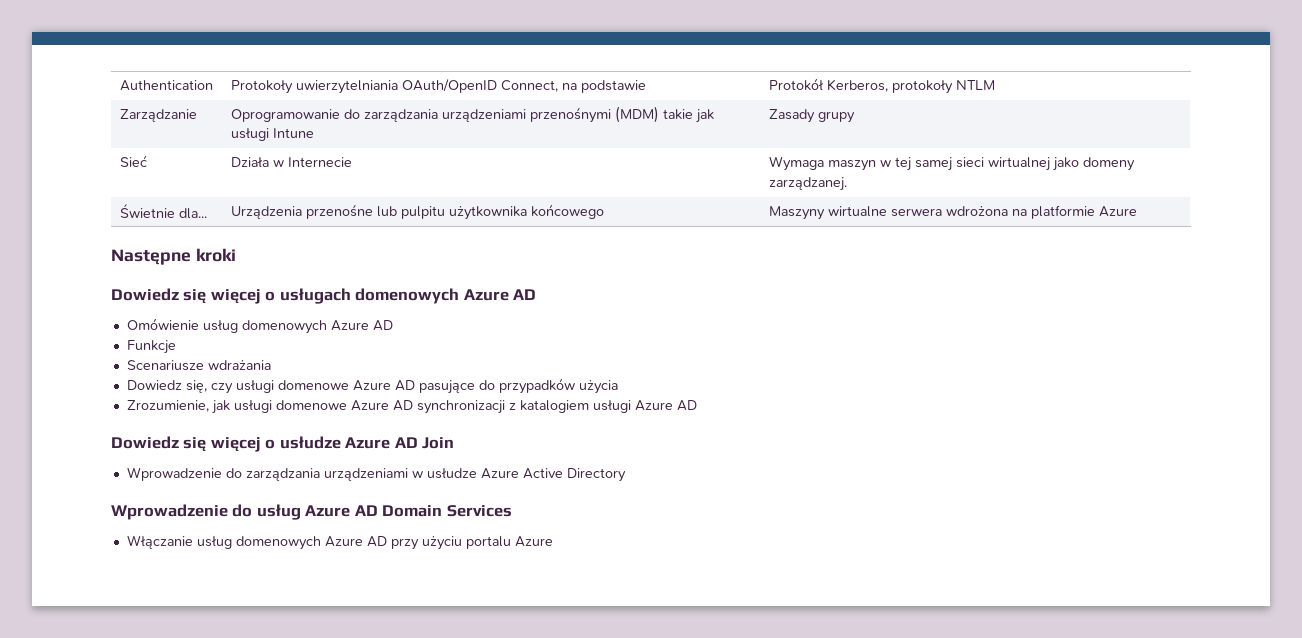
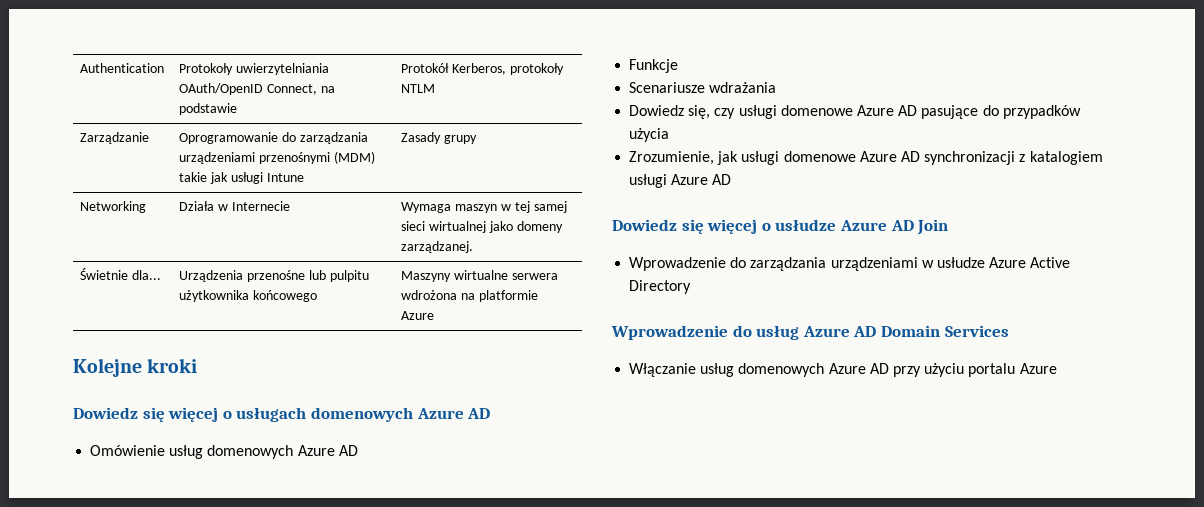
[119,155,147,167] Sieć -> [80,201,147,213] Networking
[111,249,191,265] Następne -> [73,358,142,377] Kolejne

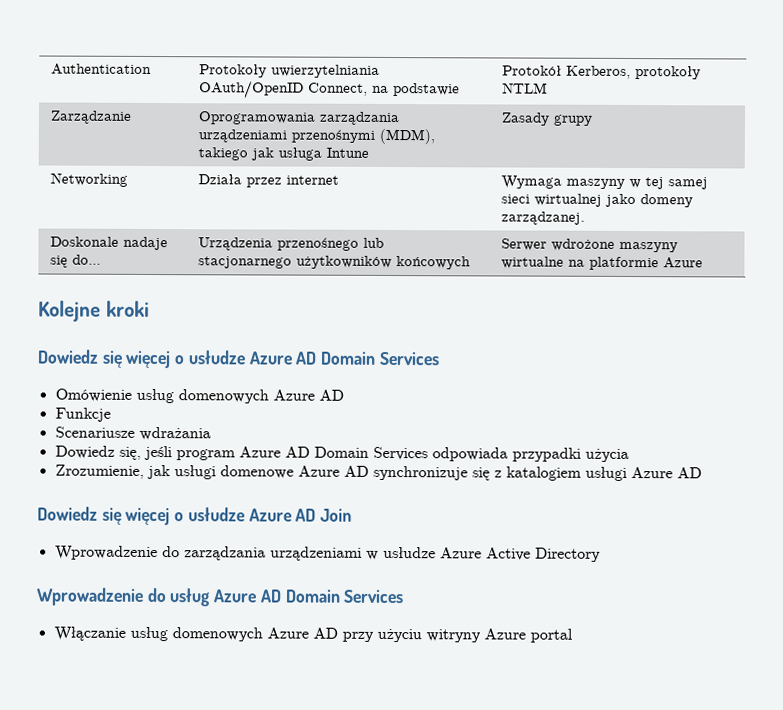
[179,132,297,144] Oprogramowanie do -> [198,111,317,125] Oprogramowania
[334,151,376,164] [179,172,264,184] (MDM) takie jak usługi -> [379,128,436,145] [198,147,323,161] (MDM), takiego jak usługa
[218,201,291,211] w Internecie -> [246,175,340,188] przez internet
[455,204,498,213] maszyn -> [566,178,626,189] maszyny
[80,268,162,280] [179,270,369,282] [179,290,318,302] [401,270,559,282] [401,290,458,300] Świetnie dla... | Urządzenia przenośne lub pulpitu użytkownika końcowego | Maszyny wirtualne serwera wdrożona -> [50,236,169,251] [50,254,102,268] [198,237,385,251] [198,255,472,270] [501,238,679,253] [501,256,565,269] Doskonale nadaje się do... | Urządzenia przenośnego lub stacjonarnego użytkowników końcowych | Serwer wdrożone maszyny wirtualne
[236,407,491,422] usługach domenowych Azure AD -> [187,350,440,366] usłudze Azure AD Domain Services
[714,105,1081,119] czy usługi domenowe Azure AD pasujące do przypadków -> [143,445,581,462] jeśli program Azure AD Domain Services odpowiada przypadki
[924,151,1016,165] synchronizacji -> [372,465,490,481] synchronizuje się
[968,363,1057,377] portalu Azure -> [425,628,573,643] witryny Azure portal

